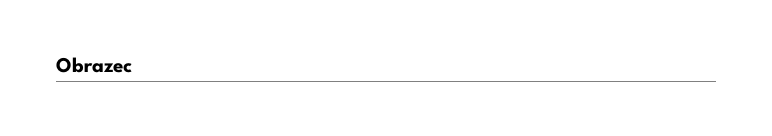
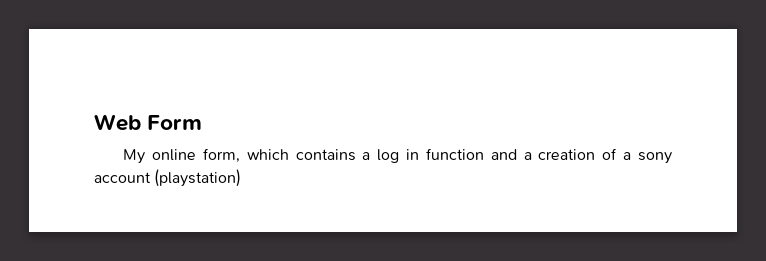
[56,57,132,73] Obrazec -> [94,114,203,131] [123,148,672,164] [94,169,242,187] Web Form // My online form, which contains a log in function and a creation of a sony account (playstation)

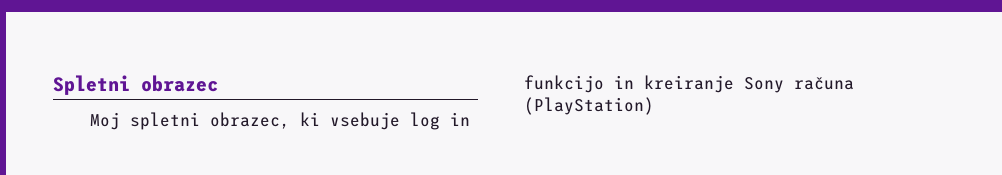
[94,114,203,131] [123,148,672,164] [94,169,242,187] Web Form // My online form, which contains a log in function and a creation of a sony account (playstation) -> [53,75,218,95] [90,112,471,130] [524,75,854,93] [524,97,654,115] Spletni obrazec // Moj spletni obrazec, ki vsebuje log in funkcijo in kreiranje Sony računa (PlayStation)

